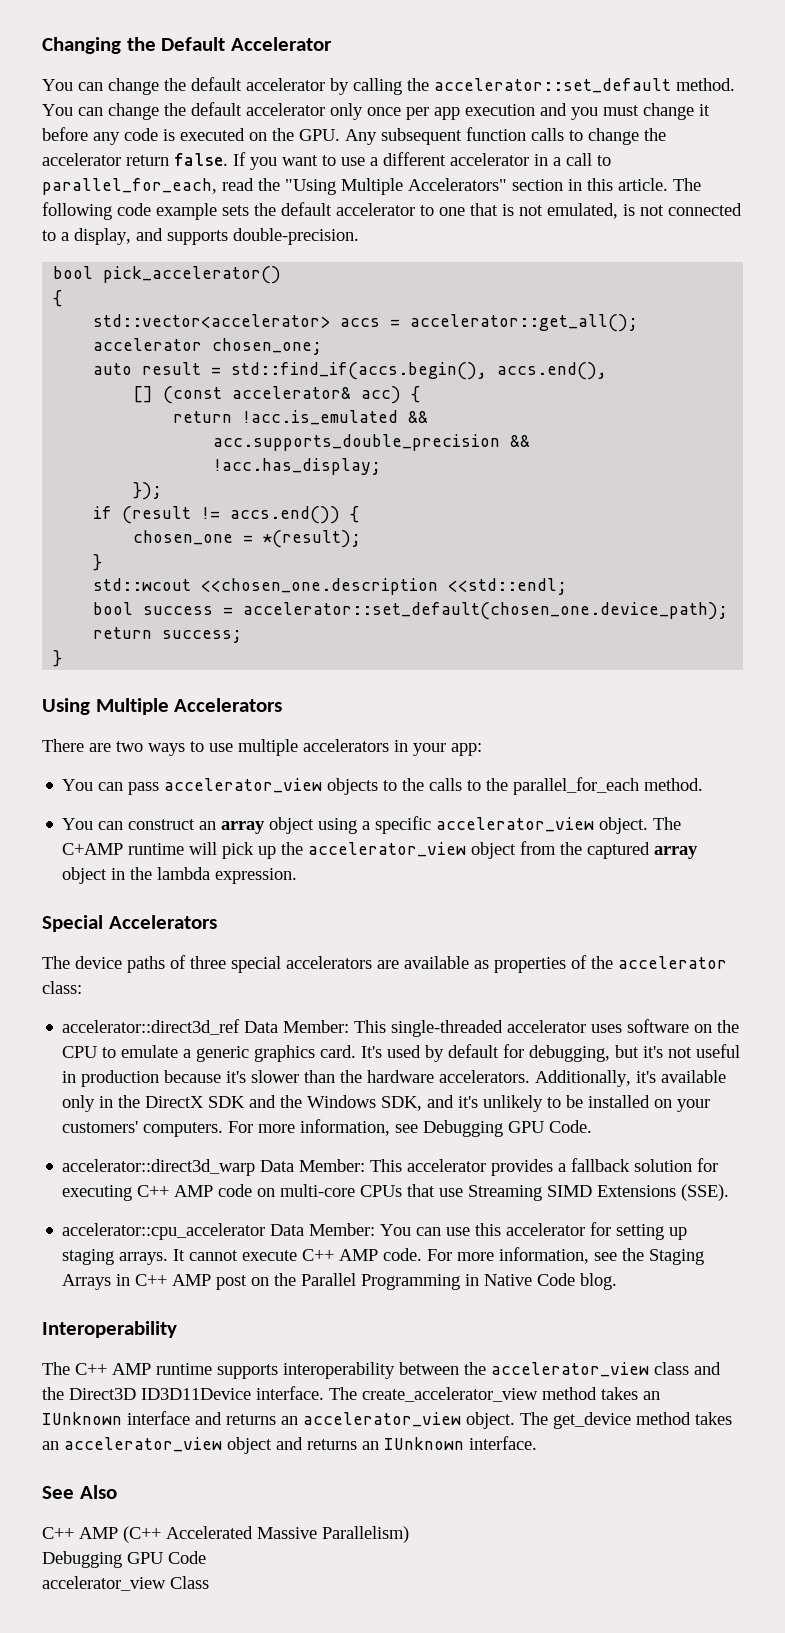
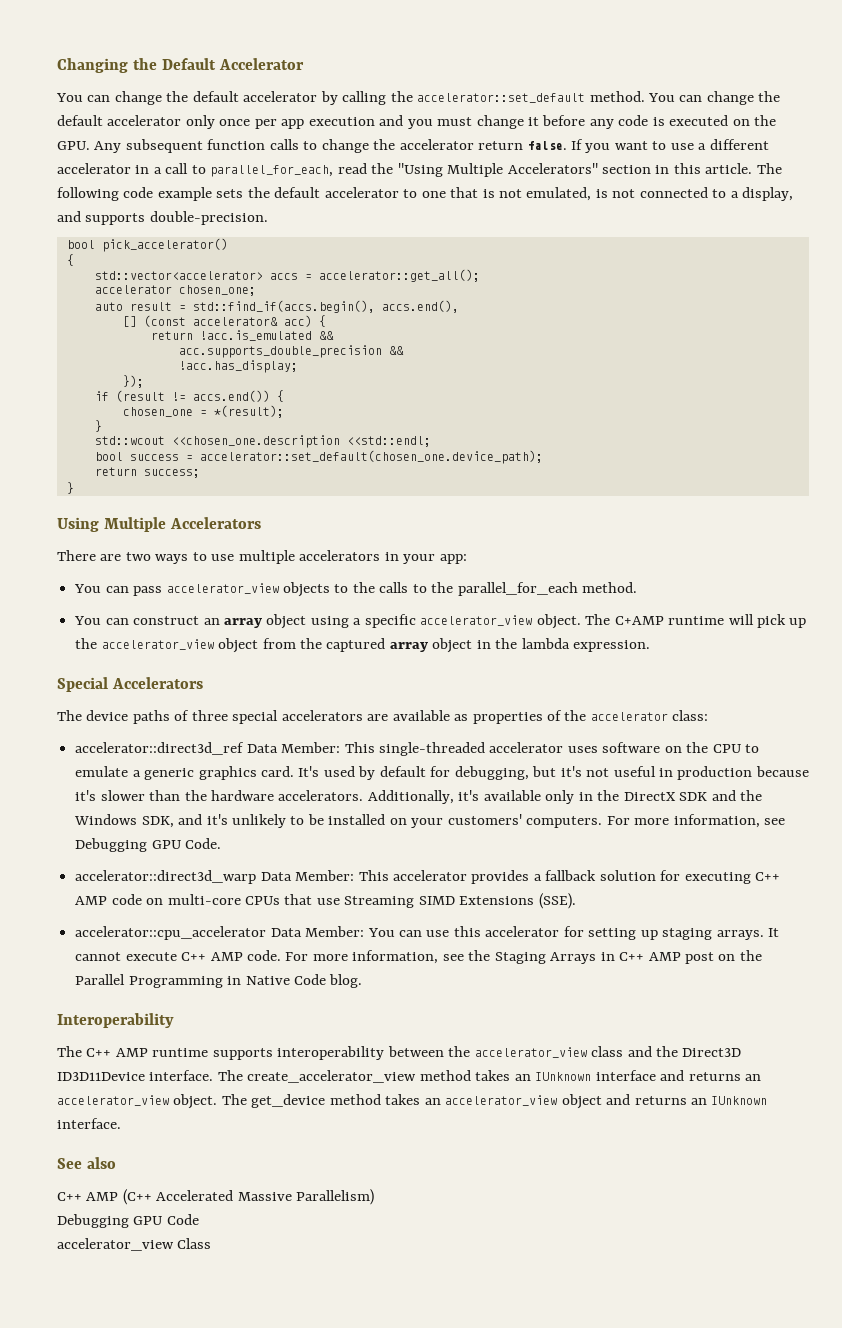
[79,1485,117,1499] Also -> [86,1157,116,1169] also

